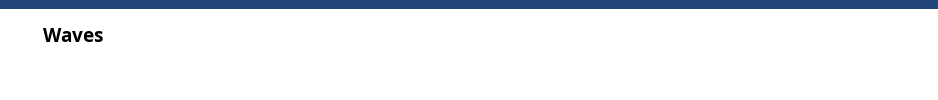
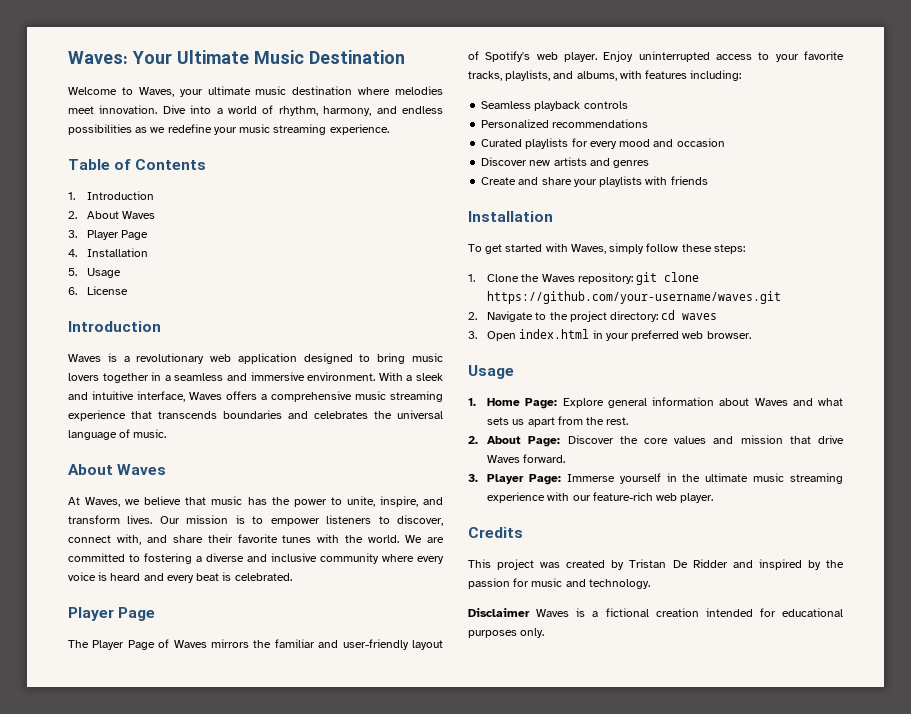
[43,28,103,42] Waves -> [68,50,405,64] [68,86,443,97] [68,105,443,116] [68,124,389,135] [68,159,207,170] [68,191,155,200] [68,211,156,219] [68,230,149,240] [68,248,149,257] [68,268,122,278] [68,286,129,295] [68,321,161,332] [68,353,443,364] [68,372,443,383] [68,391,443,402] [68,410,443,421] [68,429,167,440] [68,464,167,475] [68,496,443,507] [68,515,443,526] [68,534,444,545] [68,553,444,564] [68,572,292,583] [68,607,156,621] [68,639,443,650] [468,51,844,62] [468,70,742,81] [481,101,628,111] [481,119,649,128] [481,138,725,149] [481,157,650,168] [481,176,708,187] [468,211,553,222] [468,243,745,254] [468,272,700,285] [487,291,782,304] [468,310,718,322] [468,329,751,341] [468,365,514,379] [468,397,843,409] [487,416,629,427] [468,435,844,447] [487,454,566,463] [468,473,843,485] [487,492,714,503] [468,527,523,538] [468,559,844,570] [468,578,650,589] [468,608,843,617] [468,628,545,638] Waves: Your Ultimate Music Destination // Welcome to Waves, your ultimate music destination where melodies meet innovation. Dive into a world of rhythm, harmony, and endless possibilities as we redefine your music streaming experience. // Table of Contents // 1. Introduction // 2. About Waves // 3. Player Page // 4. Installation // 5. Usage // 6. License // Introduction // Waves is a revolutionary web application designed to bring music lovers together in a seamless and immersive environment. With a sleek and intuitive interface, Waves offers a comprehensive music streaming experience that transcends boundaries and celebrates the universal language of music. // About Waves // At Waves, we believe that music has the power to unite, inspire, and transform lives. Our mission is to empower listeners to discover, connect with, and share their favorite tunes with the world. We are committed to fostering a diverse and inclusive community where every voice is heard and every beat is celebrated. // Player Page // The Player Page of Waves mirrors the familiar and user-friendly layout of Spotify's web player. Enjoy uninterrupted access to your favorite tracks, playlists, and albums, with features including: // Seamless playback controls // Personalized recommendations // Curated playlists for every mood and occasion // Discover new artists and genres // Create and share your playlists with friends // Installation // To get started with Waves, simply follow these steps: // 1. Clone the Waves repository: git clone https://github.com/your-username/waves.git // 2. Navigate to the project directory: cd waves // 3. Open index.html in your preferred web browser. // Usage // 1. Home Page: Explore general information about Waves and what sets us apart from the rest. // 2. About Page: Discover the core values and mission that drive Waves forward. // 3. Player Page: Immerse yourself in the ultimate music streaming experience with our feature-rich web player. // Credits // This project was created by Tristan De Ridder and inspired by the passion for music and technology. // Disclaimer Waves is a fictional creation intended for educational purposes only.

